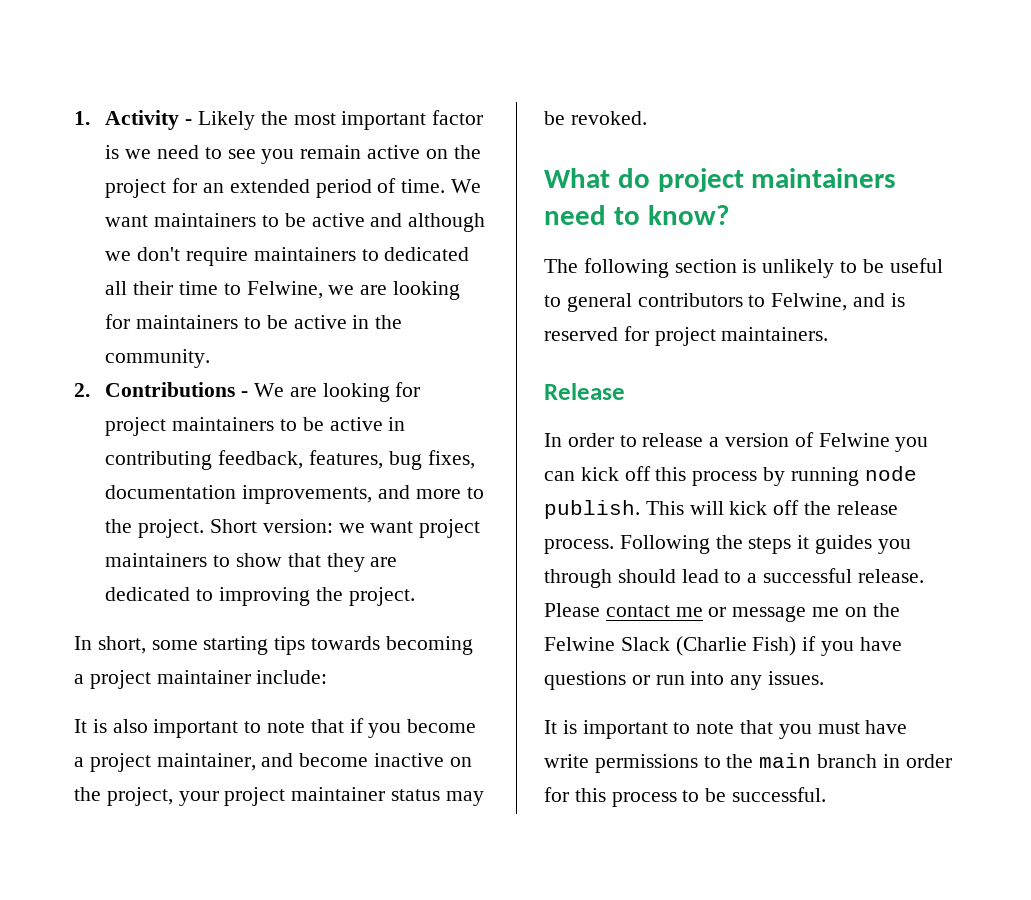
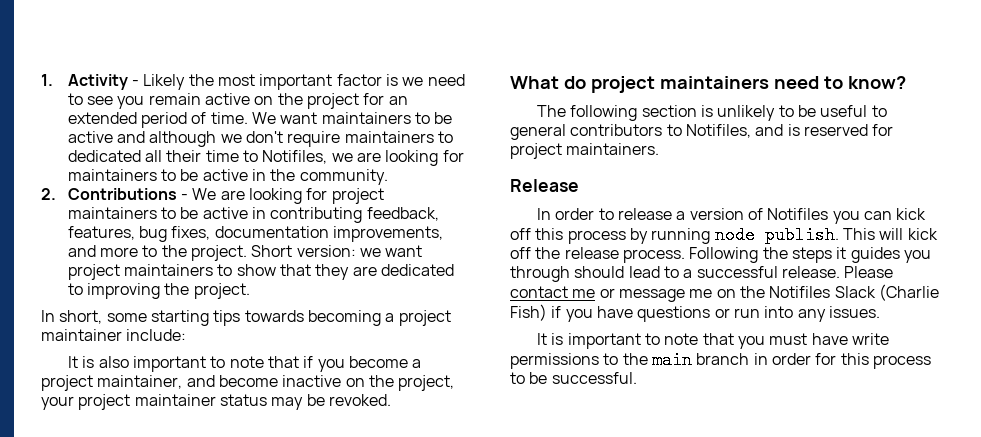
[246,281,323,299] Felwine, -> [262,150,328,164] Notifiles,
[771,293,848,311] Felwine, -> [685,124,751,138] Notifiles,
[818,433,890,447] Felwine -> [767,208,829,220] Notifiles
[544,637,615,651] Felwine -> [769,286,831,298] Notifiles

